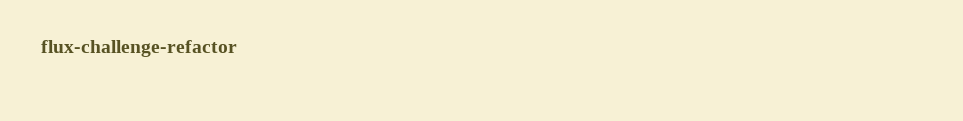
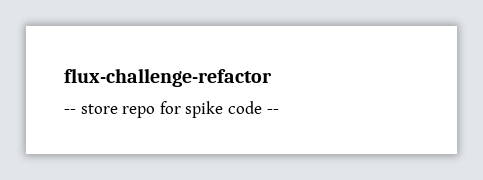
(237, 48) none -> [64,101,279,118] // -- store repo for spike code --

